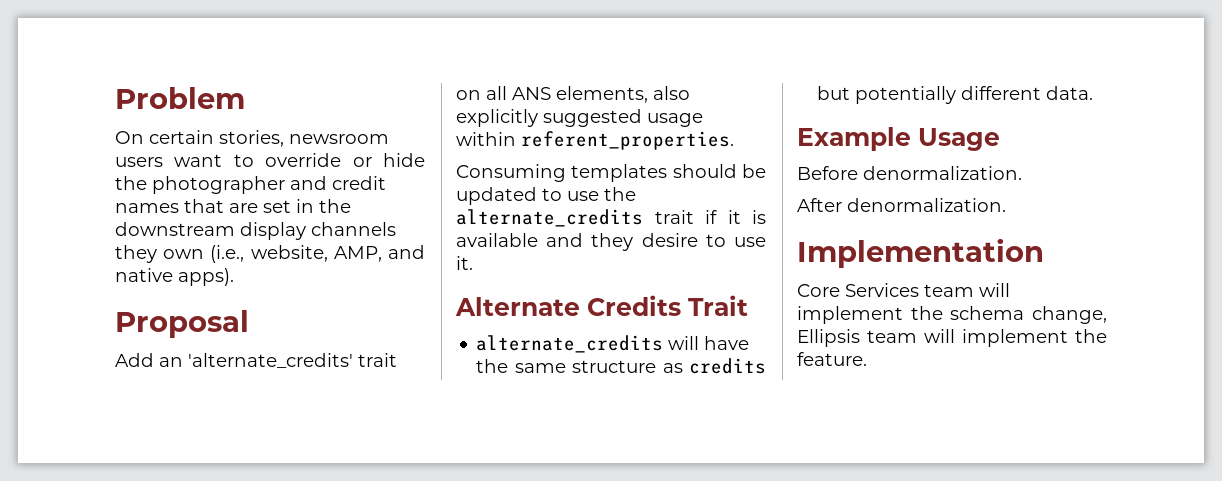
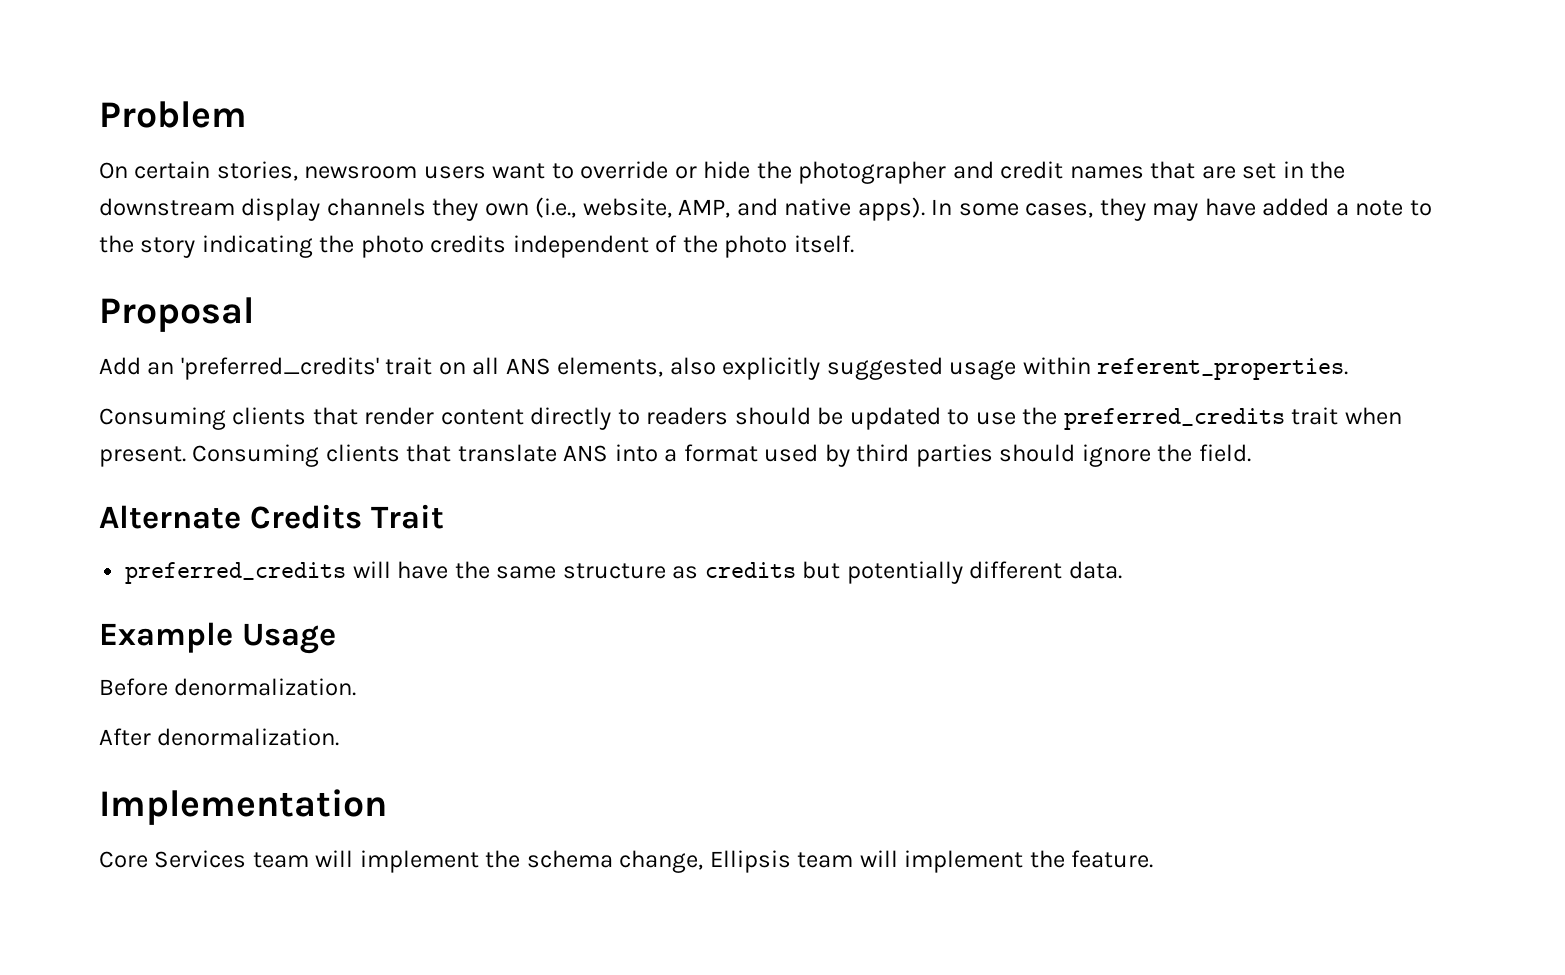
(234, 277) none -> [931,198,1432,221] [99,235,854,258] In some cases, they may have added a note to the story indicating the photo credits independent of the photo itself.
[188,353,353,368] 'alternate_credits' -> [180,357,379,380] 'preferred_credits'
[571,164,668,182] templates -> [232,407,729,430] clients that render content directly to readers
[456,209,766,227] [456,233,766,251] [456,256,473,270] alternate_credits trait if it is available and they desire to use it. -> [1063,407,1402,430] [99,444,1251,467] preferred_credits trait when present. Consuming clients that translate ANS into a format used by third parties should ignore the field.
[476,335,664,353] alternate_credits -> [125,562,347,584] preferred_credits

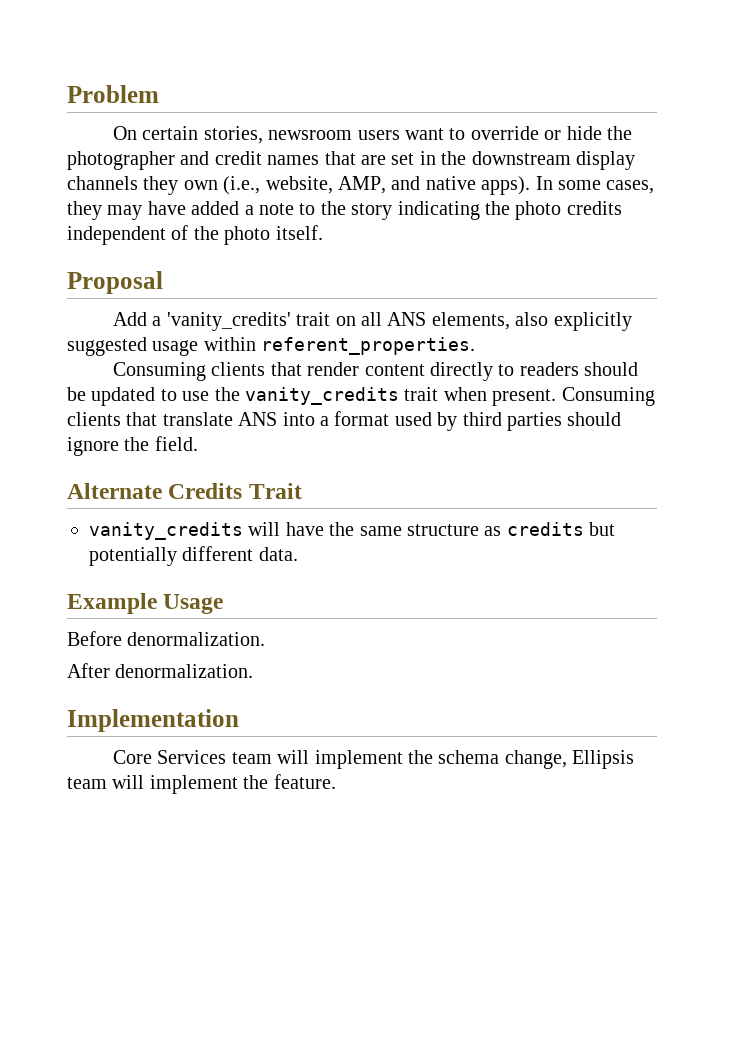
[147,357,379,380] an 'preferred_credits' -> [152,312,291,331] a 'vanity_credits'
[1063,408,1285,430] preferred_credits -> [245,387,399,405] vanity_credits
[125,562,347,584] preferred_credits -> [89,522,243,540] vanity_credits

